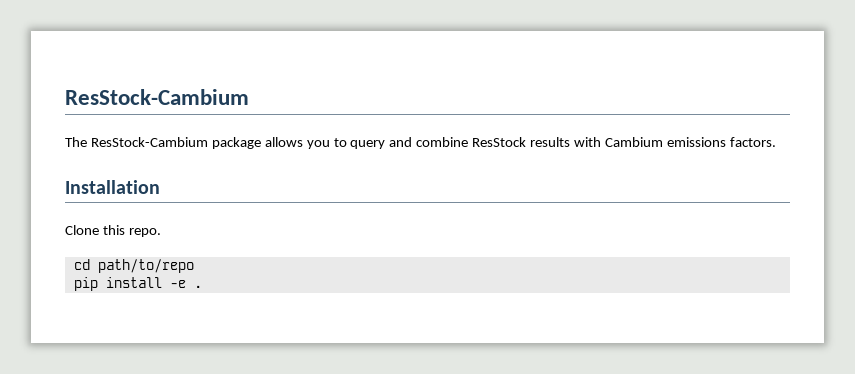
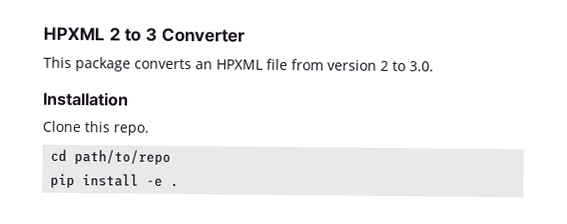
[65,89,249,105] [65,137,776,149] ResStock-Cambium // The ResStock-Cambium package allows you to query and combine ResStock results with Cambium emissions factors. -> [43,26,245,43] [43,56,434,72] HPXML 2 to 3 Converter // This package converts an HPXML file from version 2 to 3.0.

